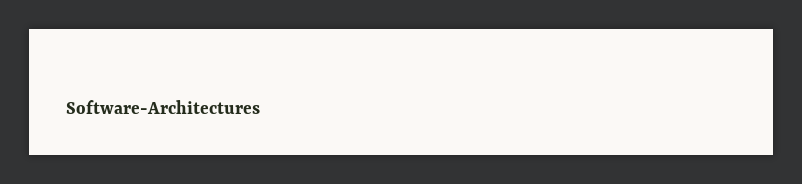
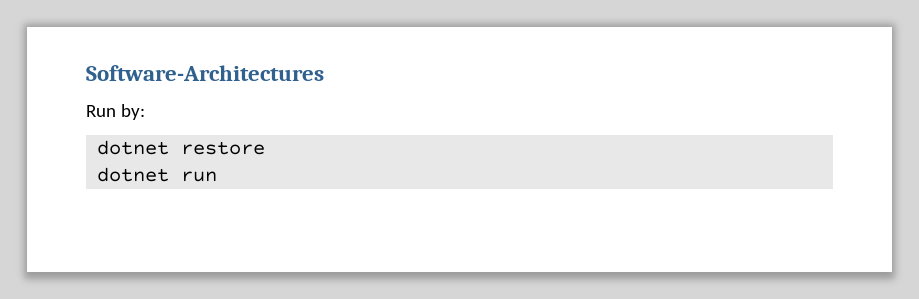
(260, 107) none -> [86,104,145,120] [97,140,266,155] [97,167,218,182] // Run by: // dotnet restore // dotnet run

